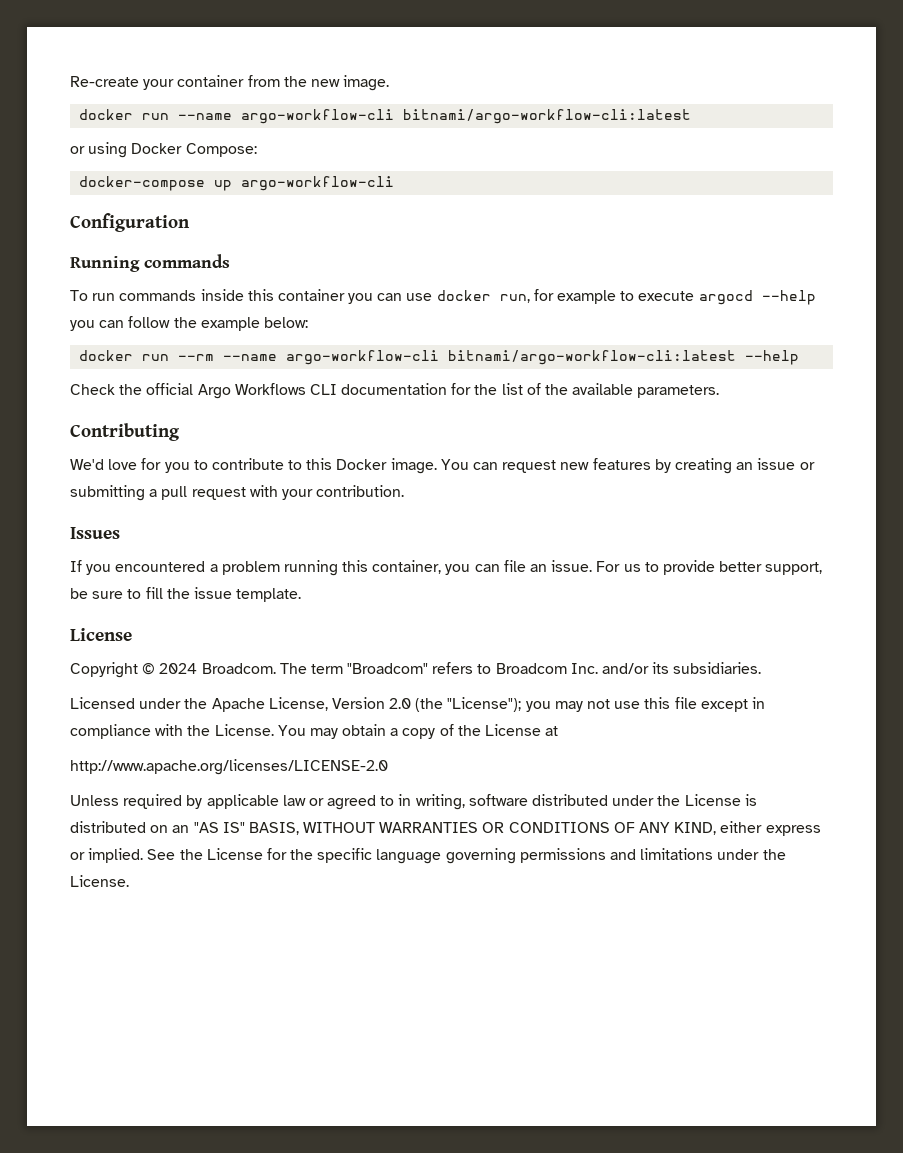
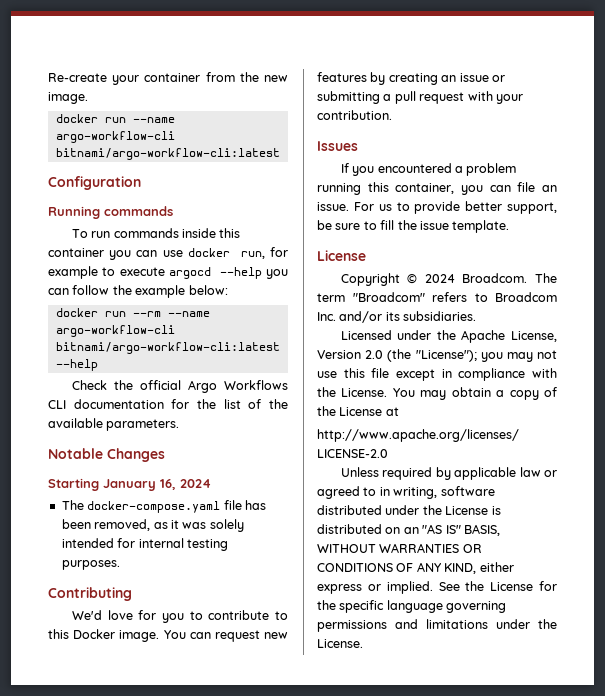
[70,142,257,158] [79,176,395,191] // or using Docker Compose: // docker-compose up argo-workflow-cli -> (280, 154) none
(720, 391) none -> [48,448,165,462] [48,478,211,491] [61,500,266,513] [61,519,244,532] [61,538,228,551] [61,560,120,570] // Notable Changes // Starting January 16, 2024 // The docker-compose.yaml file has been removed, as it was solely intended for internal testing purposes.

